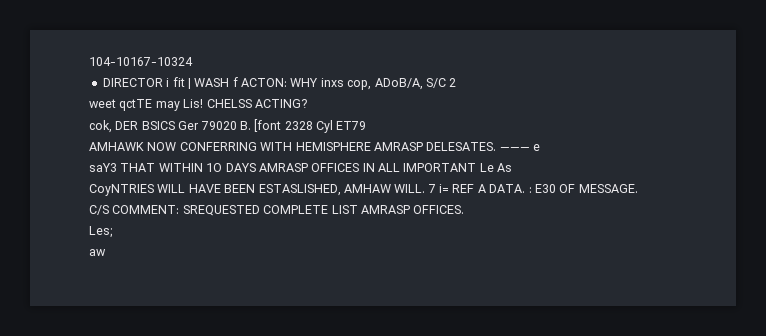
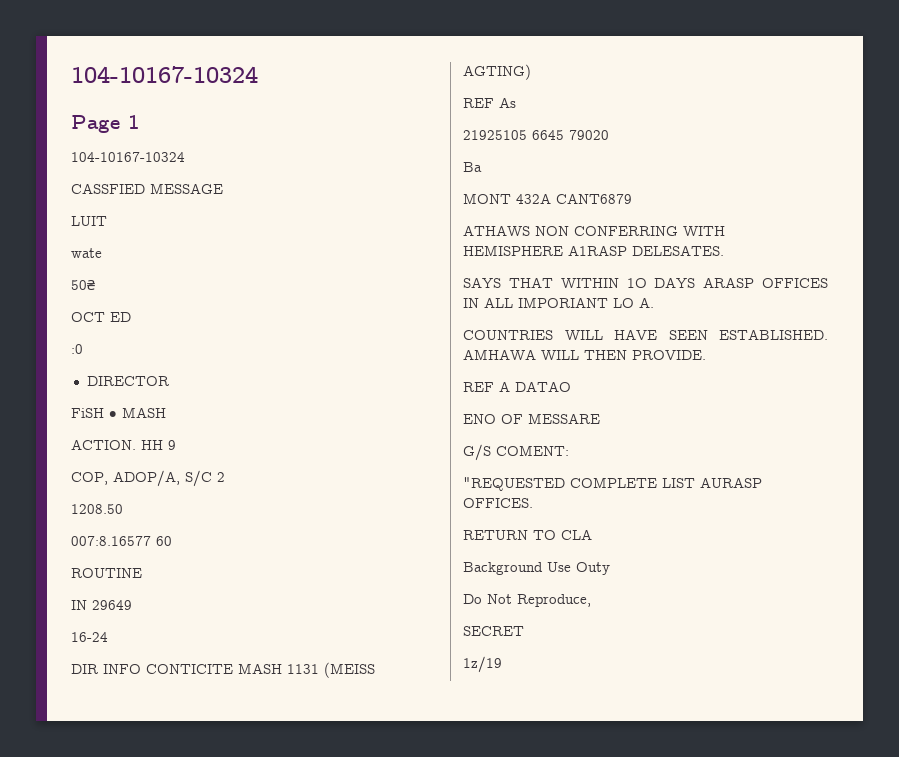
[89,57,193,66] [102,77,457,90] [89,99,307,111] [89,119,367,133] [89,142,177,151] 104-10167-10324 // DIRECTOR i fit | WASH f ACTON: WHY inxs cop, ADoB/A, S/C 2 // weet qctTE may Lis! CHELSS ACTING? // cok, DER BSICS Ger 79020 B. [font 2328 Cyl ET79 // AMHAWK NOW -> [71,66,258,83] [71,115,140,133] [71,152,185,162] [71,183,223,194] [71,216,107,226] [71,248,102,258] [71,280,95,290] [71,312,131,322] [71,344,83,354] [86,376,169,386] [71,407,166,418] [71,439,176,450] [71,470,225,487] [71,504,123,514] [71,536,172,546] [71,568,142,578] [71,600,132,610] [71,632,108,642] [71,662,375,678] [463,64,531,80] [463,97,516,108] [463,130,609,140] [463,162,482,172] [463,193,632,204] [463,225,569,236] 104-10167-10324 // Page 1 // 104-10167-10324 // CASSFIED MESSAGE // LUIT // wate // 50₴ // OCT ED // :0 // DIRECTOR // FiSH • MASH // ACTION. HH 9 // COP, ADOP/A, S/C 2 // 1208.50 // 007:8.16577 60 // ROUTINE // IN 29649 // 16-24 // DIR INFO CONTICITE MASH 1131 (MEISS AGTING) // REF As // 21925105 6645 79020 // Ba // MONT 432A CANT6879 // ATHAWS NON
[373,142,423,151] AMRASP -> [568,245,627,256] A1RASP
[499,144,540,151] [89,163,117,172] ——— e // saY3 -> [463,277,501,288] // SAYS
[258,163,308,172] AMRASP -> [703,277,755,288] ARASP
[403,163,513,172] [89,184,638,196] [89,205,260,216] IMPORTANT Le As // CoyNTRIES WILL HAVE BEEN ESTASLISHED, AMHAW WILL. 7 i= REF A DATA. : E30 OF MESSAGE. // C/S COMMENT: SREQUESTED -> [518,297,654,308] [463,329,828,340] [463,349,706,360] [463,381,571,392] [463,413,600,424] [463,444,569,461] [463,477,565,491] IMPORIANT LO A. // COUNTRIES WILL HAVE SEEN ESTABLISHED. AMHAWA WILL THEN PROVIDE. // REF A DATAO // ENO OF MESSARE // G/S COMENT: // "REQUESTED
[360,205,410,214] AMRASP -> [700,477,762,488] AURASP
[89,226,112,238] [89,249,106,256] Les; // aw -> [463,529,592,540] [463,562,610,575] [463,594,591,607] [463,626,524,636] [463,656,502,673] RETURN TO CLA // Background Use Outy // Do Not Reproduce, // SECRET // 1z/19

